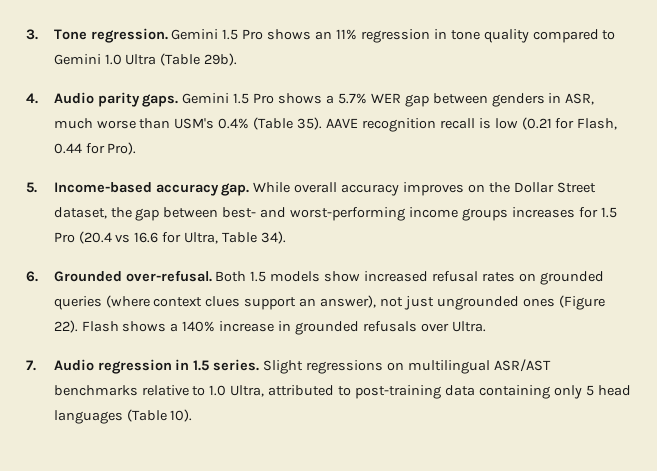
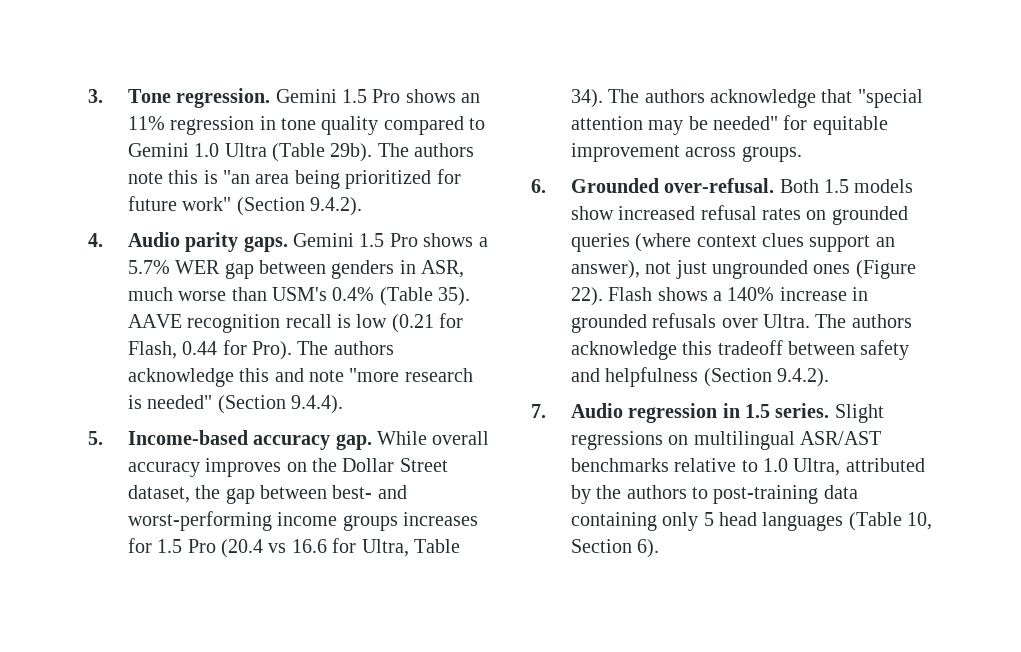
(238, 59) none -> [377,143,475,157] [127,169,461,189] [127,196,362,216] The authors note this is "an area being prioritized for future work" (Section 9.4.2).
(137, 148) none -> [297,341,394,355] [127,368,473,387] [127,395,343,414] The authors acknowledge this and note "more research is needed" (Section 9.4.4).
(287, 237) none -> [608,89,923,108] [570,115,888,135] [570,143,802,162] The authors acknowledge that "special attention may be needed" for equitable improvement across groups.
(486, 326) none -> [815,314,912,328] [570,340,910,360] [570,367,829,387] The authors acknowledge this tradeoff between safety and helpfulness (Section 9.4.2).
(335, 390) none -> [570,485,687,504] by the authors
[170,409,193,422] 10). -> [907,512,933,530] [570,539,660,558] 10, Section 6).

